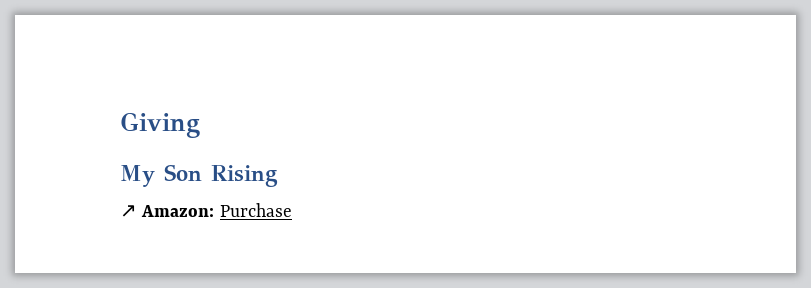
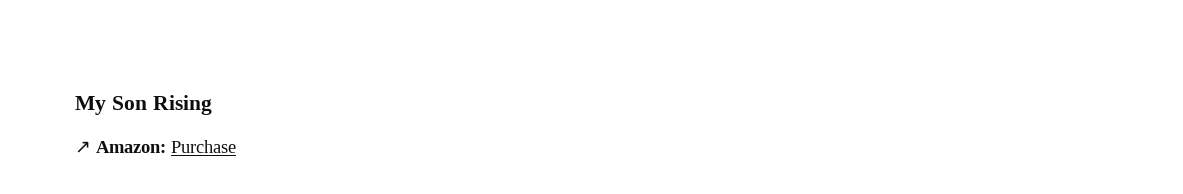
[120,112,200,138] Giving // -> (75, 105) none

